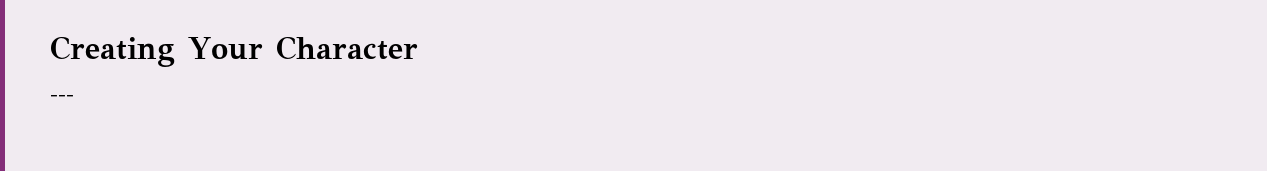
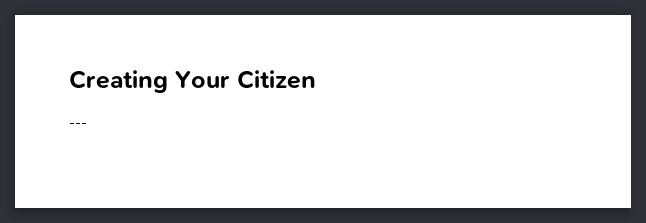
[275,36,418,60] Character -> [237,70,316,89] Citizen

